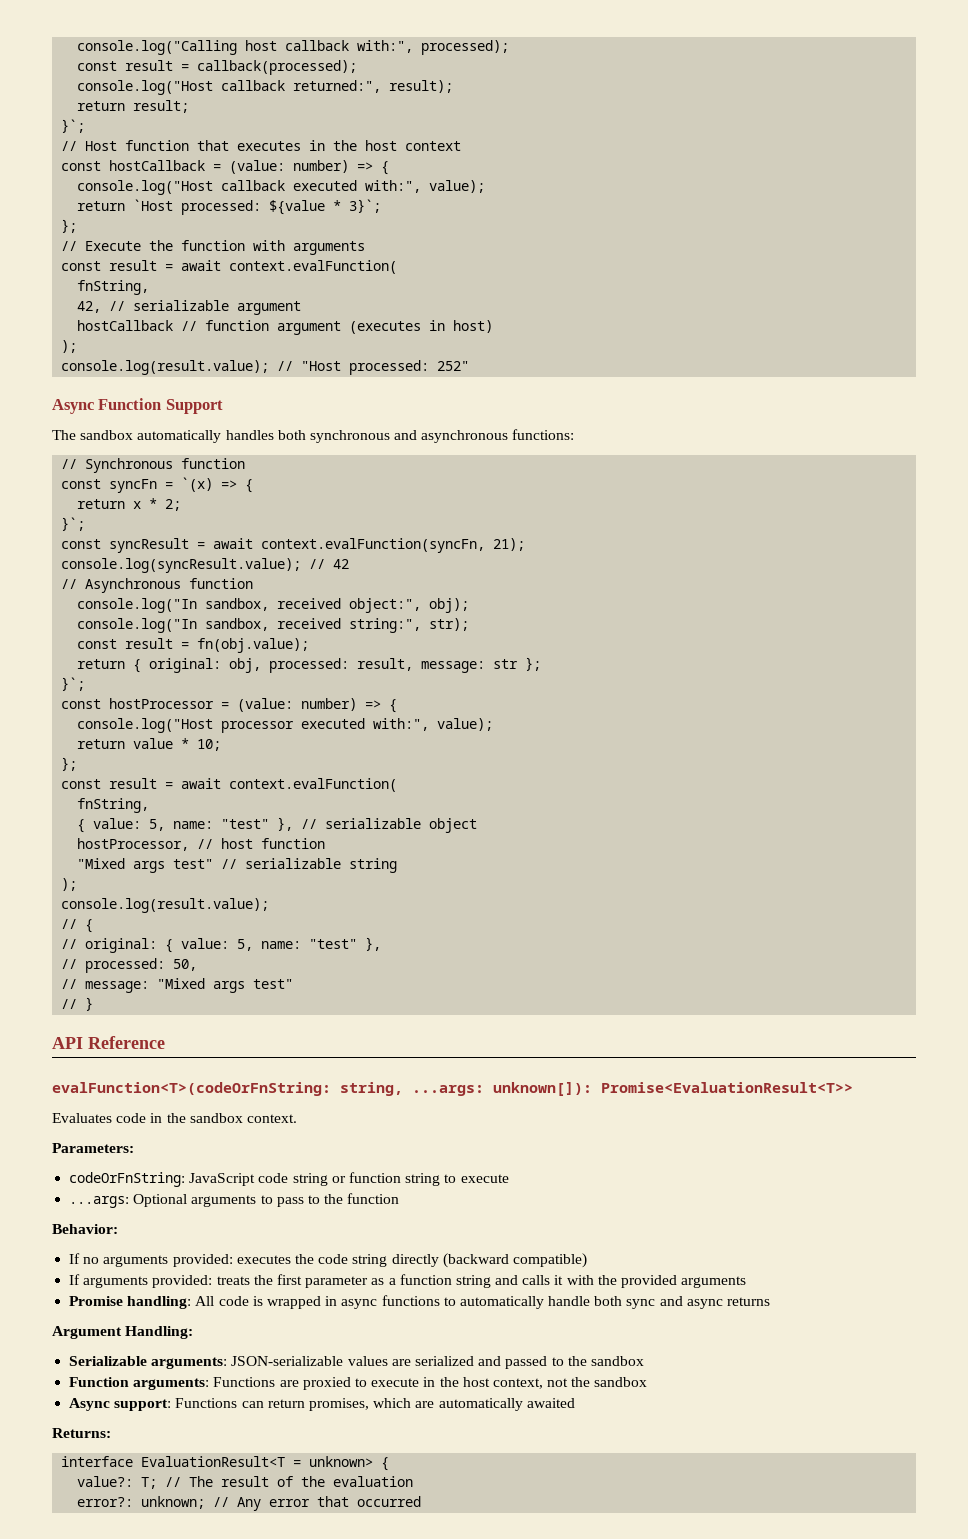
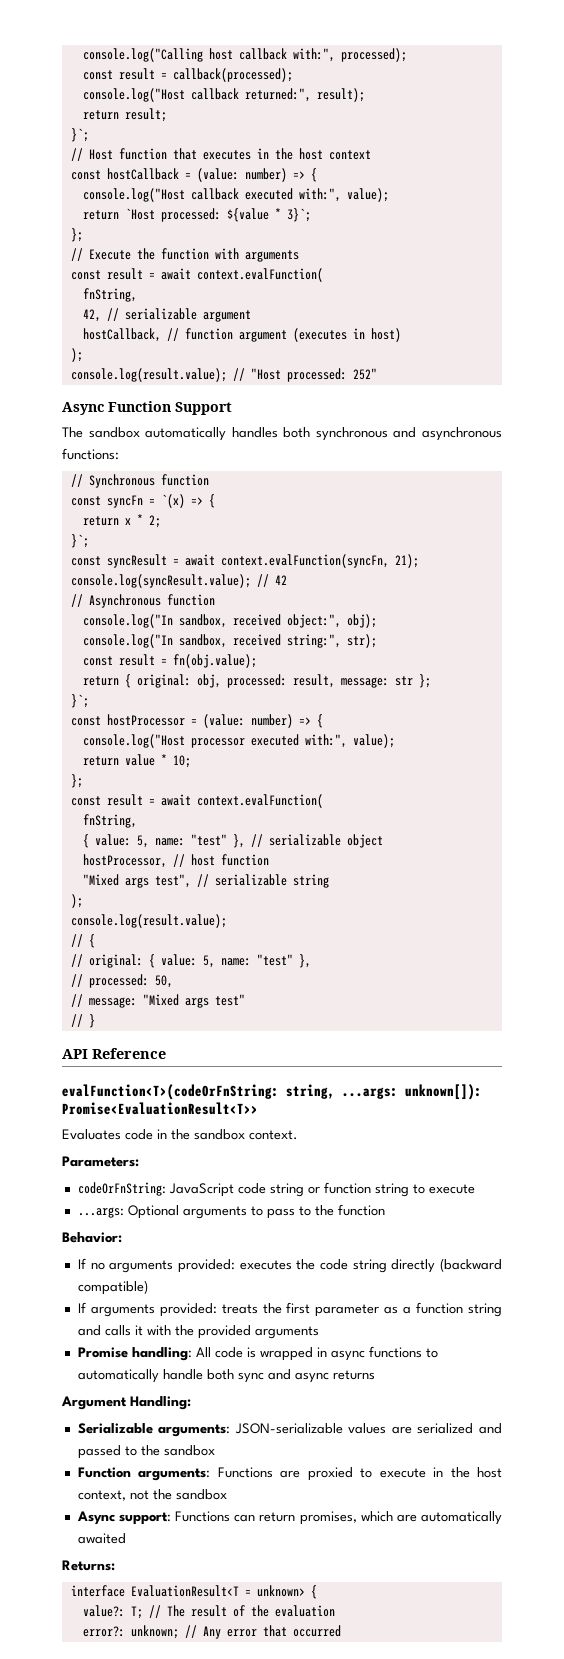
[77,320,174,331] hostCallback -> [82,328,161,342] hostCallback,
[173,859,214,869] test" -> [154,874,191,888] test",

